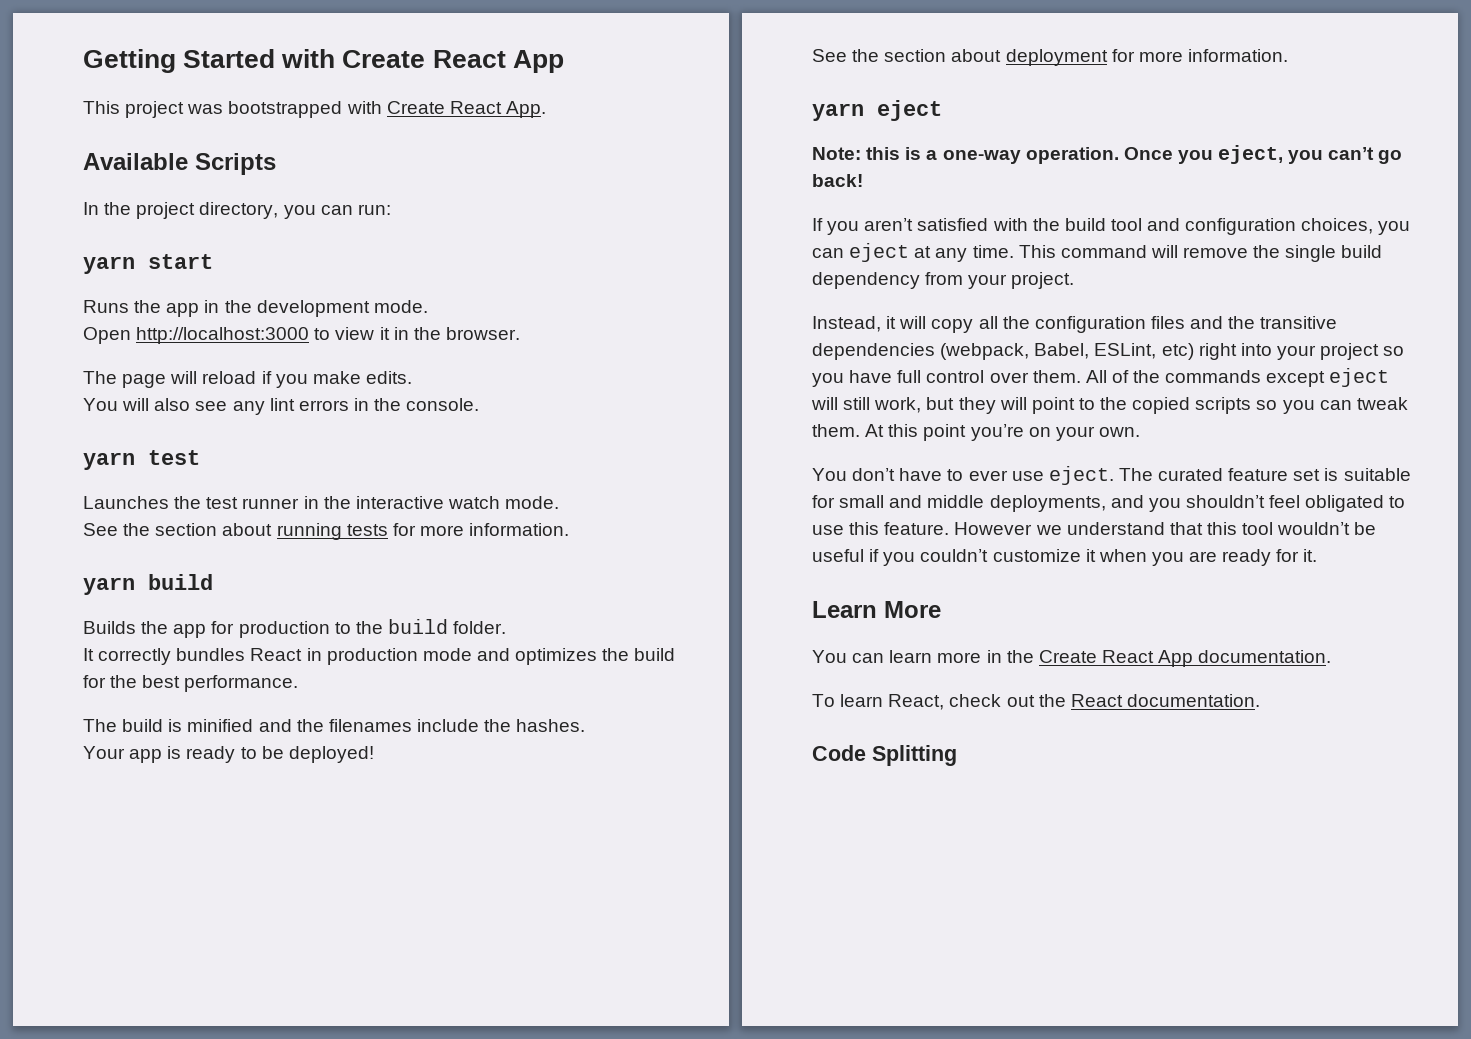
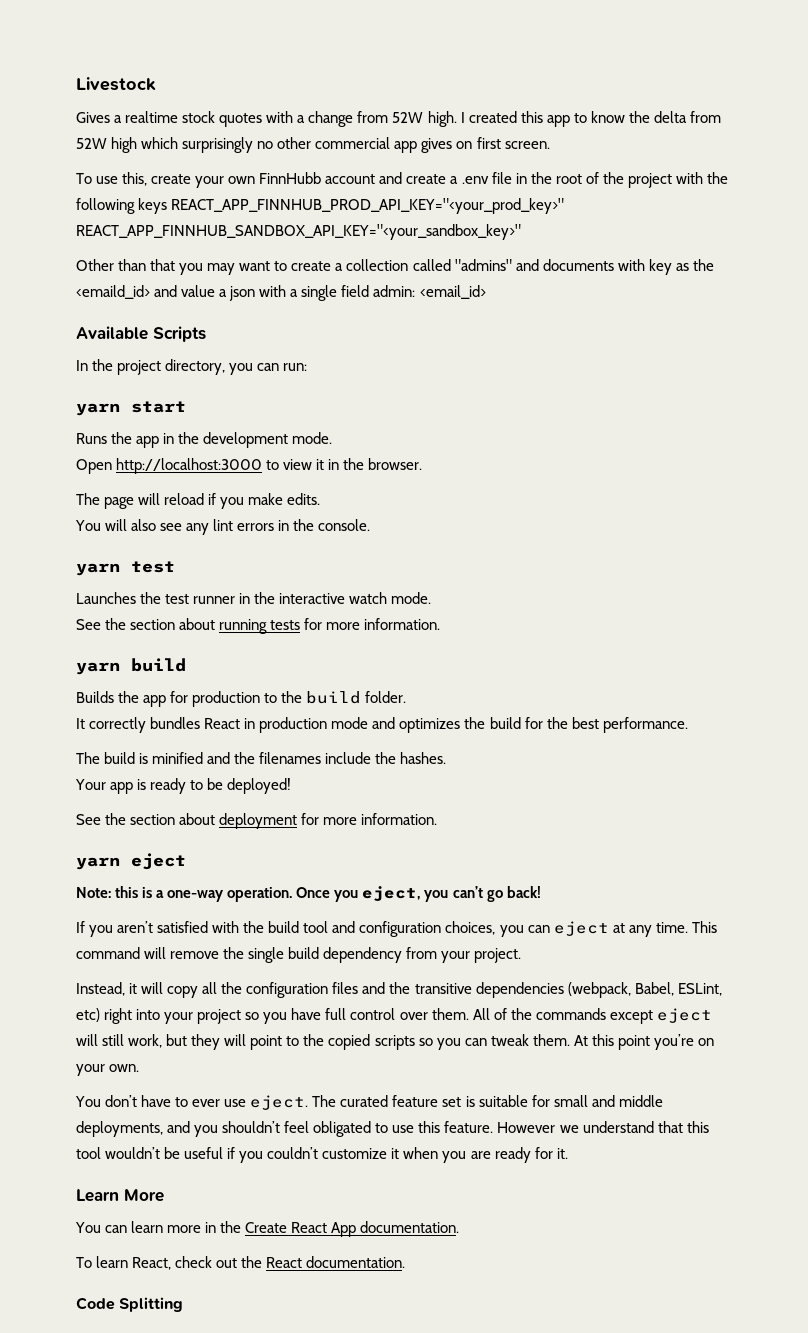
[83,49,564,73] [83,101,546,118] Getting Started with Create React App // This project was bootstrapped with Create React App. -> [76,77,156,91] [76,111,721,127] [76,137,550,153] [76,172,728,188] [76,198,565,214] [76,224,521,240] [76,259,714,275] [76,285,486,301] Livestock // Gives a realtime stock quotes with a change from 52W high. I created this app to know the delta from 52W high which surprisingly no other commercial app gives on first screen. // To use this, create your own FinnHubb account and create a .env file in the root of the project with the following keys REACT_APP_FINNHUB_PROD_API_KEY="<your_prod_key>" REACT_APP_FINNHUB_SANDBOX_API_KEY="<your_sandbox_key>" // Other than that you may want to create a collection called "admins" and documents with key as the <emaild_id> and value a json with a single field admin: <email_id>

